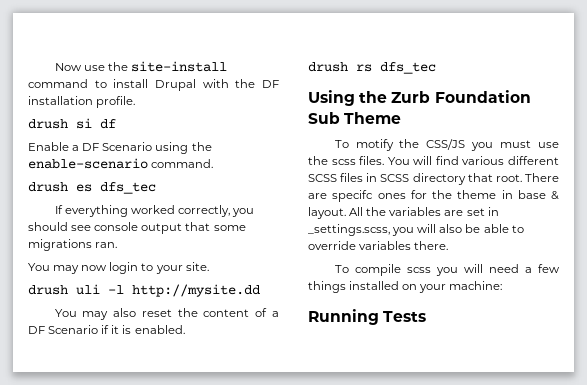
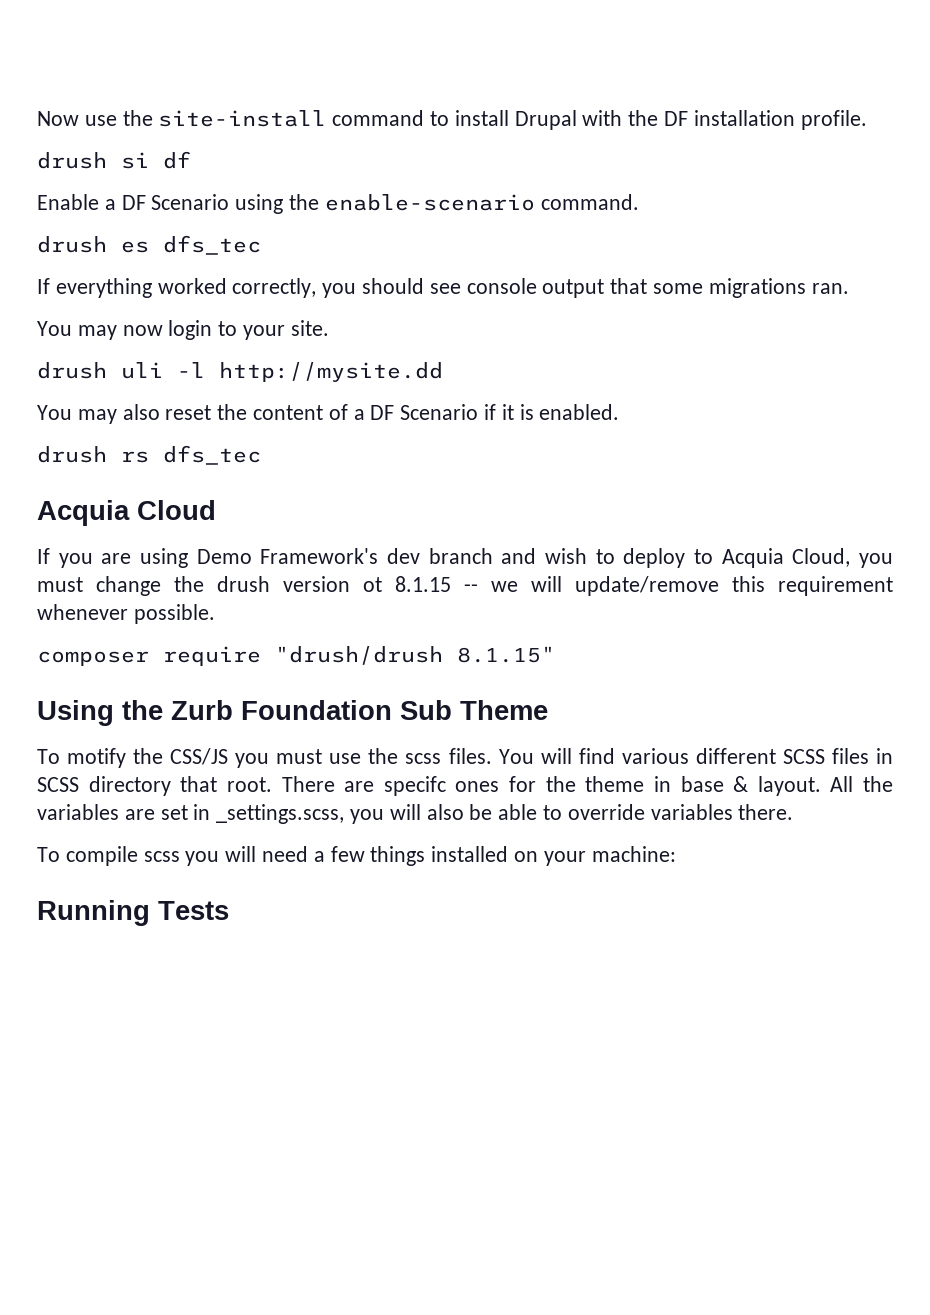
(436, 68) none -> [37,500,216,526] [37,548,893,568] [37,576,893,596] [37,604,215,624] [37,646,555,666] // Acquia Cloud // If you are using Demo Framework's dev branch and wish to deploy to Acquia Cloud, you must change the drush version ot 8.1.15 -- we will update/remove this requirement whenever possible. // composer require "drush/drush 8.1.15"

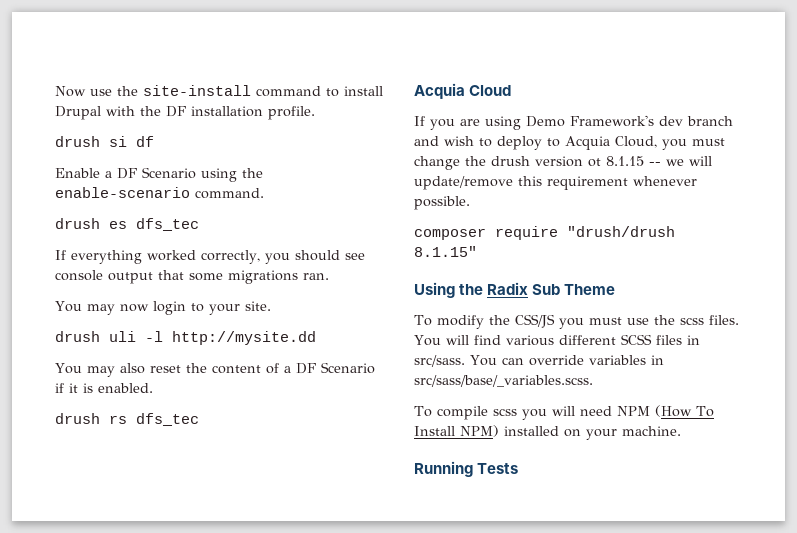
[171,700,392,720] Zurb Foundation -> [487,282,529,295] Radix
[67,748,127,768] motify -> [436,315,484,329] modify
[37,776,893,796] [37,804,794,824] SCSS directory that root. There are specifc ones for the theme in base & layout. All the variables are set in _settings.scss, you will also be able to override variables there. -> [414,355,664,367] [414,375,593,387] src/sass. You can override variables in src/sass/base/_variables.scss.
[313,846,426,866] a few things -> [616,405,714,417] [414,425,499,437] NPM (How To Install NPM)
[591,846,676,862] machine: -> [622,426,681,436] machine.

